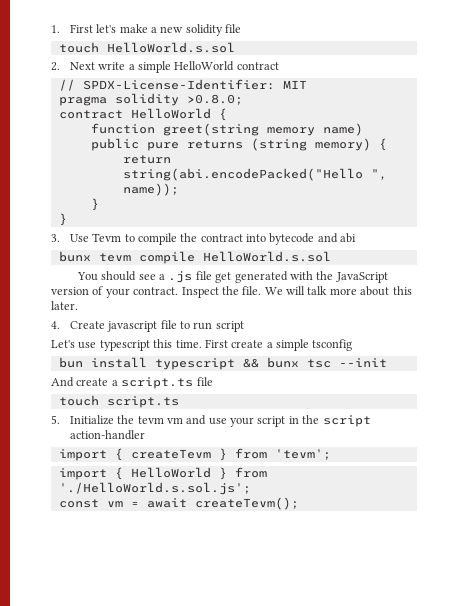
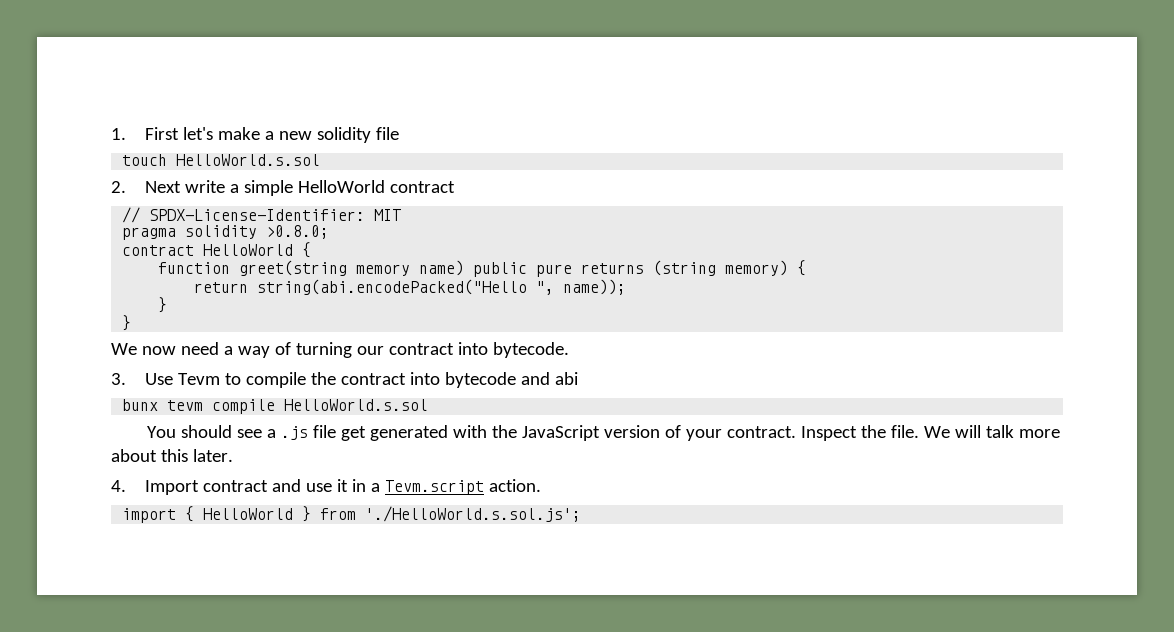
(67, 219) none -> [111,342,569,358] // We now need a way of turning our contract into bytecode.
[69,320,244,332] [51,339,353,351] [58,357,387,370] [51,377,213,389] [58,395,179,408] [51,415,371,427] [69,430,145,440] [58,448,331,461] Create javascript file to run script // Let's use typescript this time. First create a simple tsconfig // bun install typescript && bunx tsc --init // And create a script.ts file // touch script.ts // 5. Initialize the tevm vm and use your script in the script action-handler // import { createTevm } from 'tevm'; -> [145,479,542,495] Import contract and use it in a Tevm.script action.
[58,497,299,510] // const vm = await createTevm(); -> (582, 514) none

